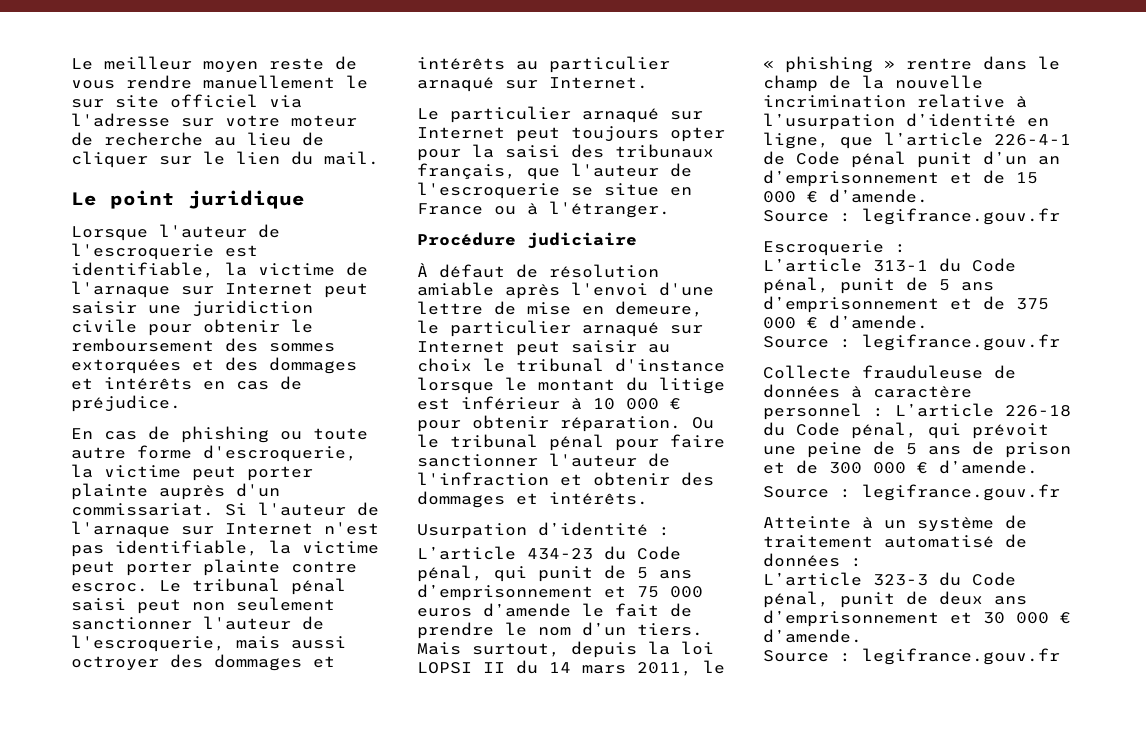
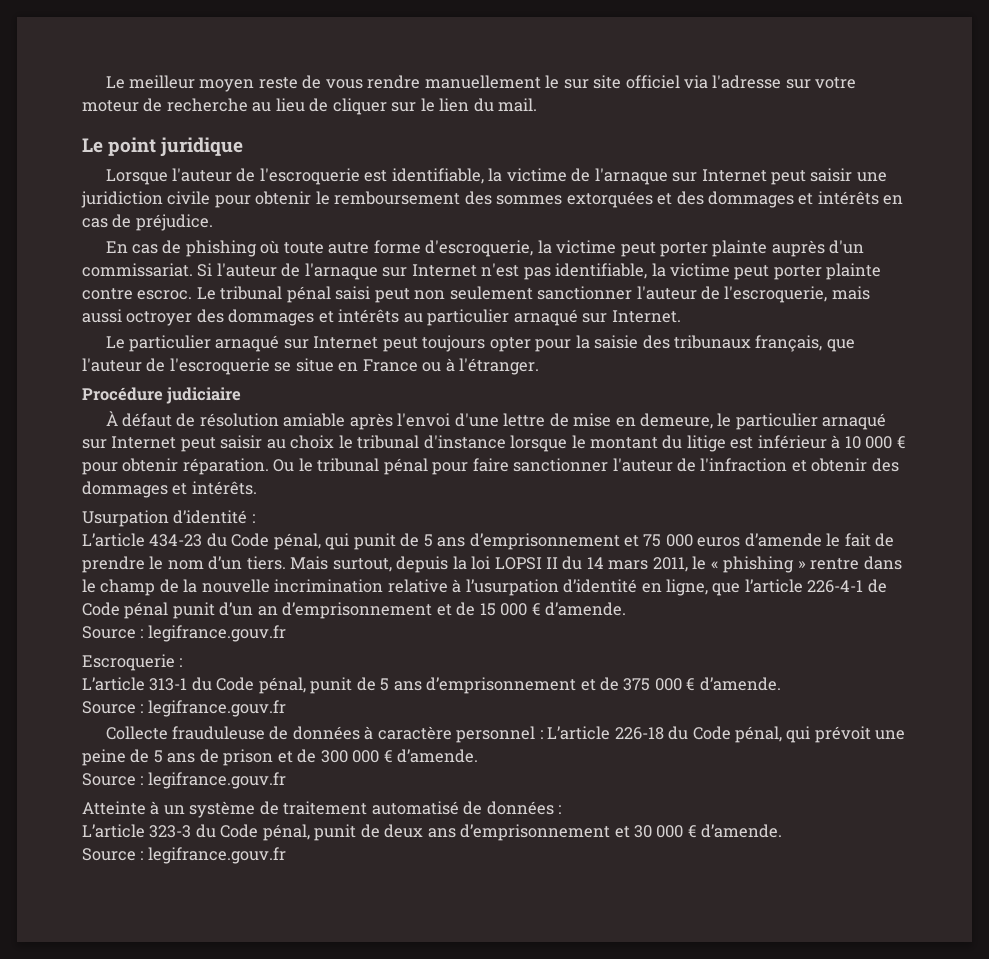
[280,431,302,440] ou -> [260,240,280,254] où
[505,145,560,158] saisi -> [594,335,639,349] saisie

